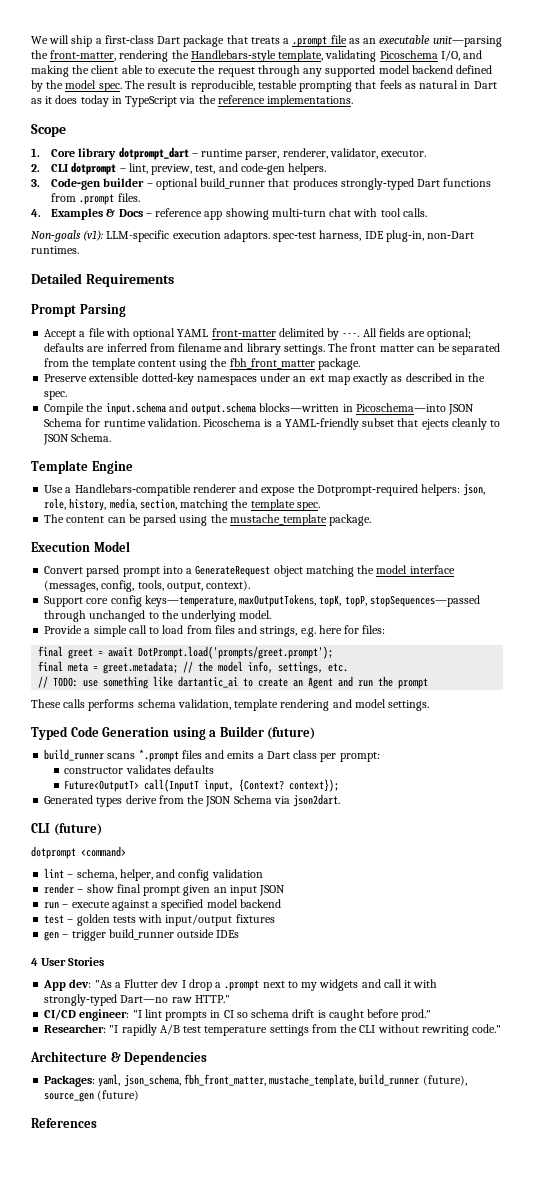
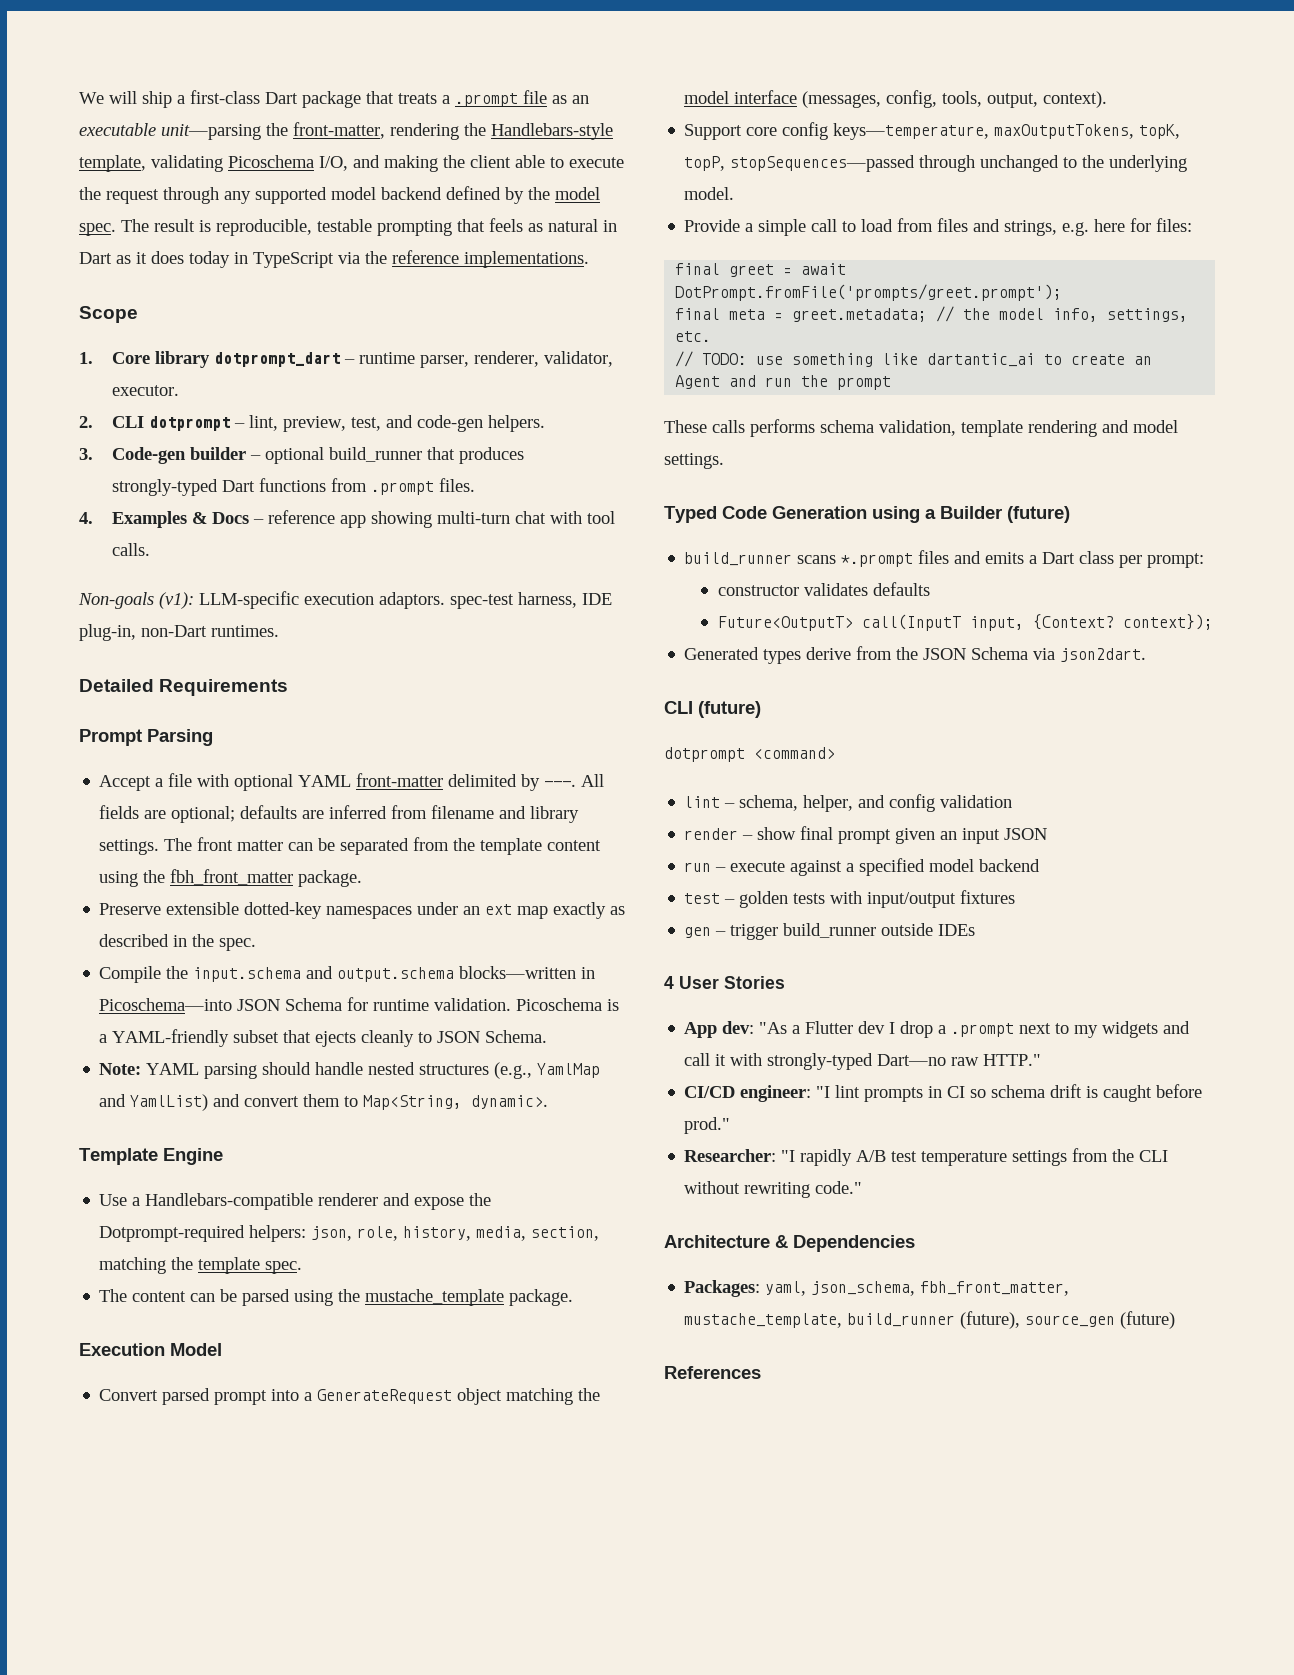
(112, 437) none -> [99,1062,601,1079] [99,1094,549,1111] // Note: YAML parsing should handle nested structures (e.g., YamlMap and YamlList) and convert them to Map<String, dynamic>.
[138,646,334,659] DotPrompt.load('prompts/greet.prompt'); -> [675,284,1063,301] DotPrompt.fromFile('prompts/greet.prompt');

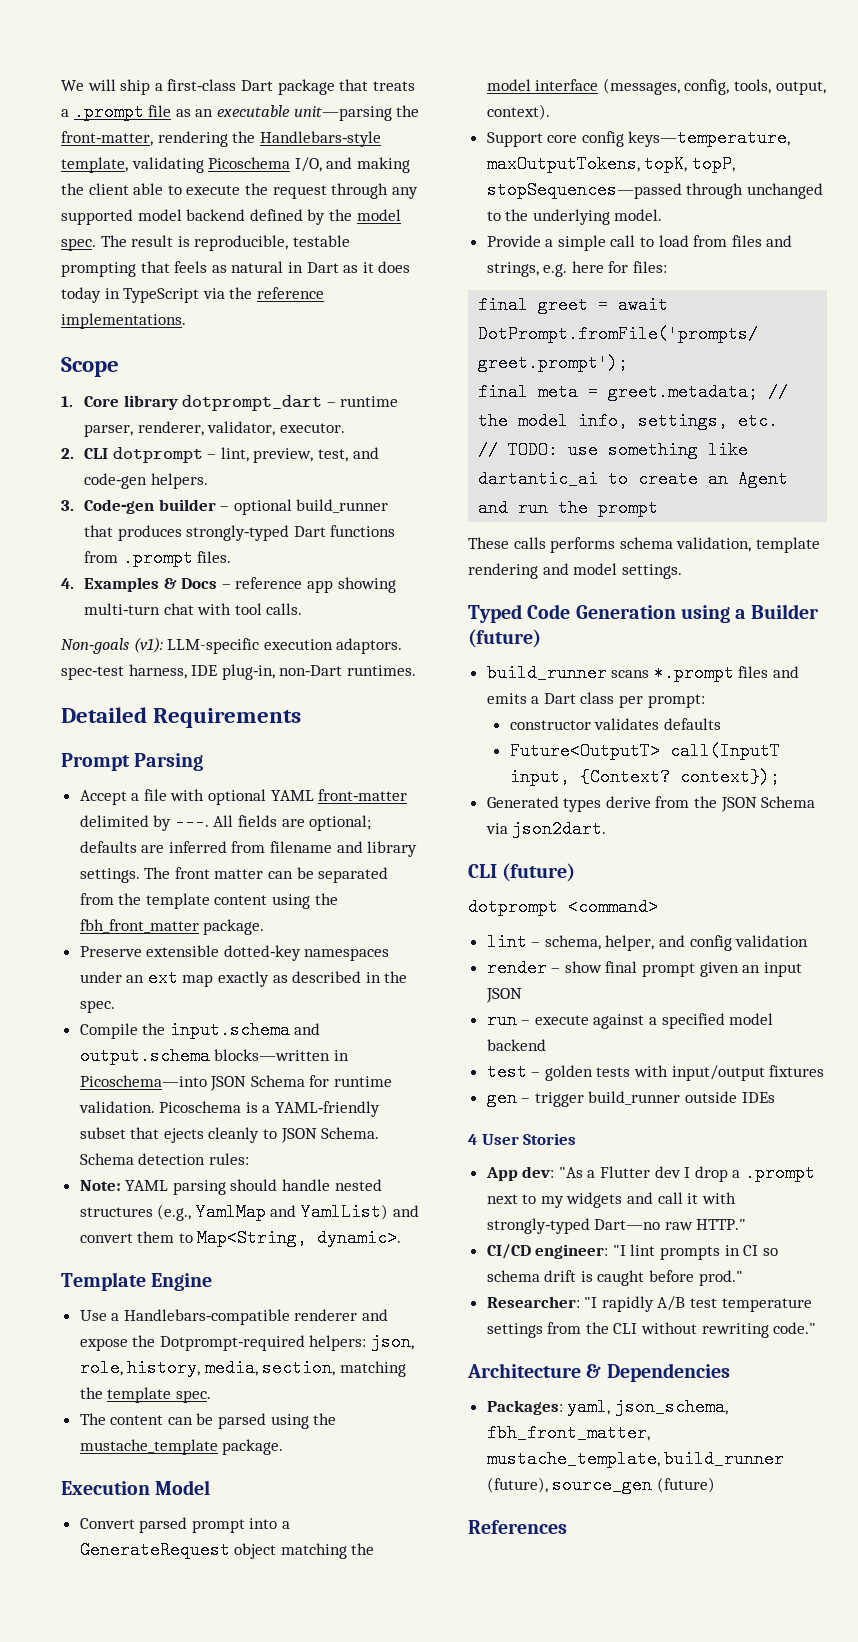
(548, 1036) none -> [79,1153,249,1165] Schema detection rules:

